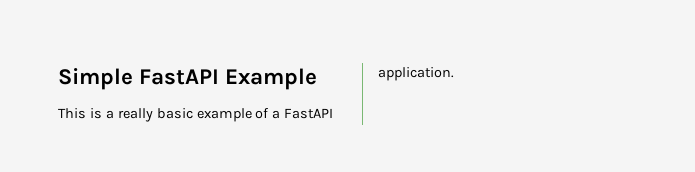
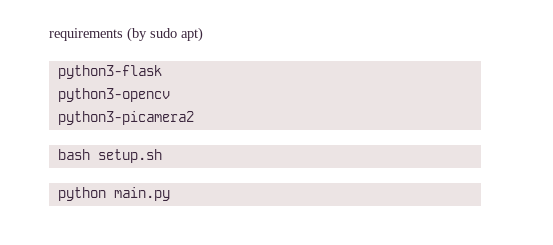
[58,68,318,90] [58,108,334,122] [378,67,454,81] Simple FastAPI Example // This is a really basic example of a FastAPI application. -> [49,27,203,42] [57,65,162,79] [57,88,170,102] [57,111,194,125] [57,149,162,163] [57,187,170,201] requirements (by sudo apt) // python3-flask // python3-opencv // python3-picamera2 // bash setup.sh // python main.py

